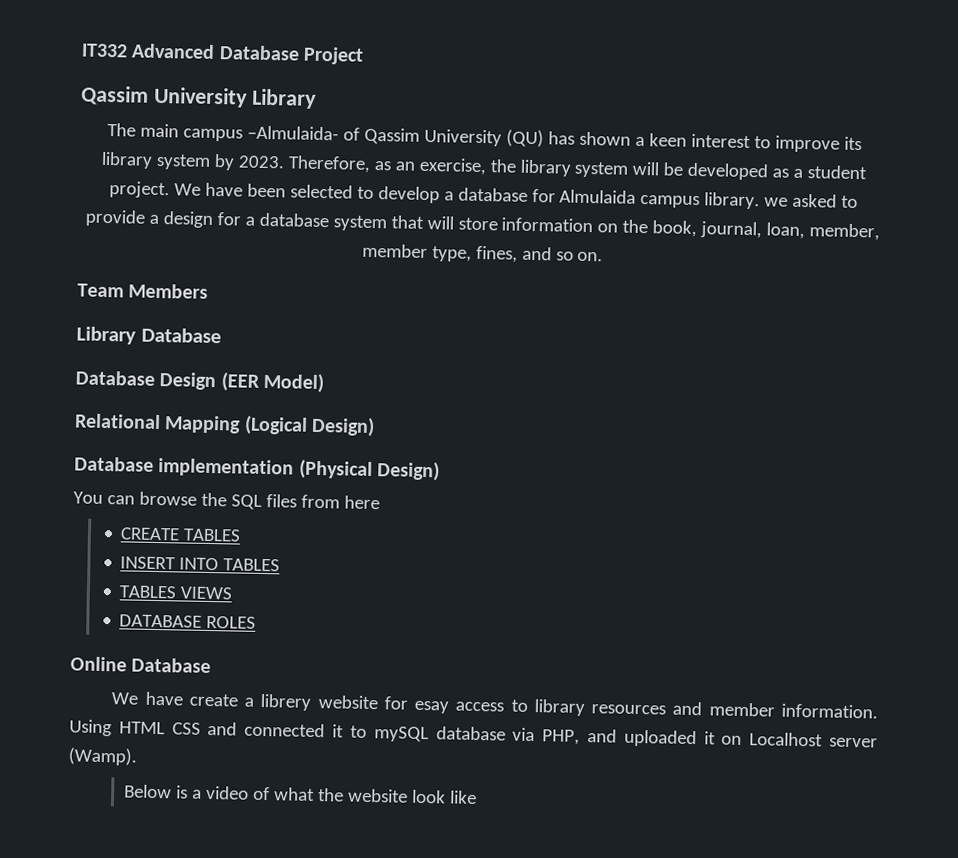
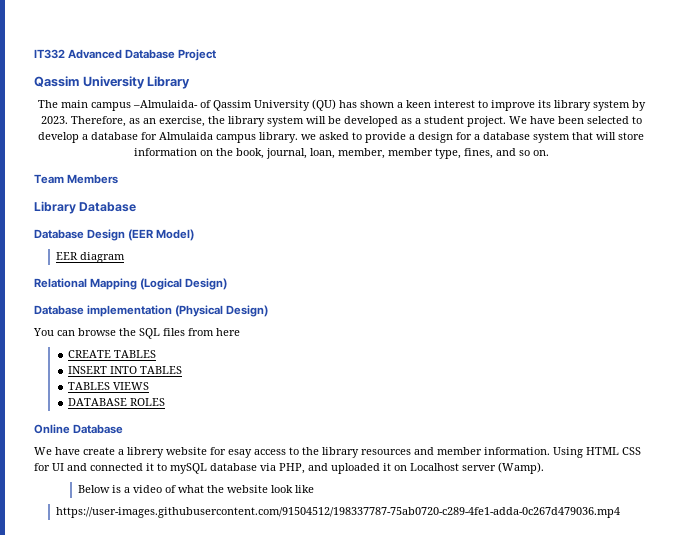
(324, 383) none -> [55,252,125,263] // EER diagram
(528, 705) none -> [302,447,319,455] the
(201, 728) none -> [34,463,64,471] for UI
(477, 797) none -> [55,507,620,518] // https://user-images.githubusercontent.com/91504512/198337787-75ab0720-c289-4fe1-adda-0c267d479036.mp4

